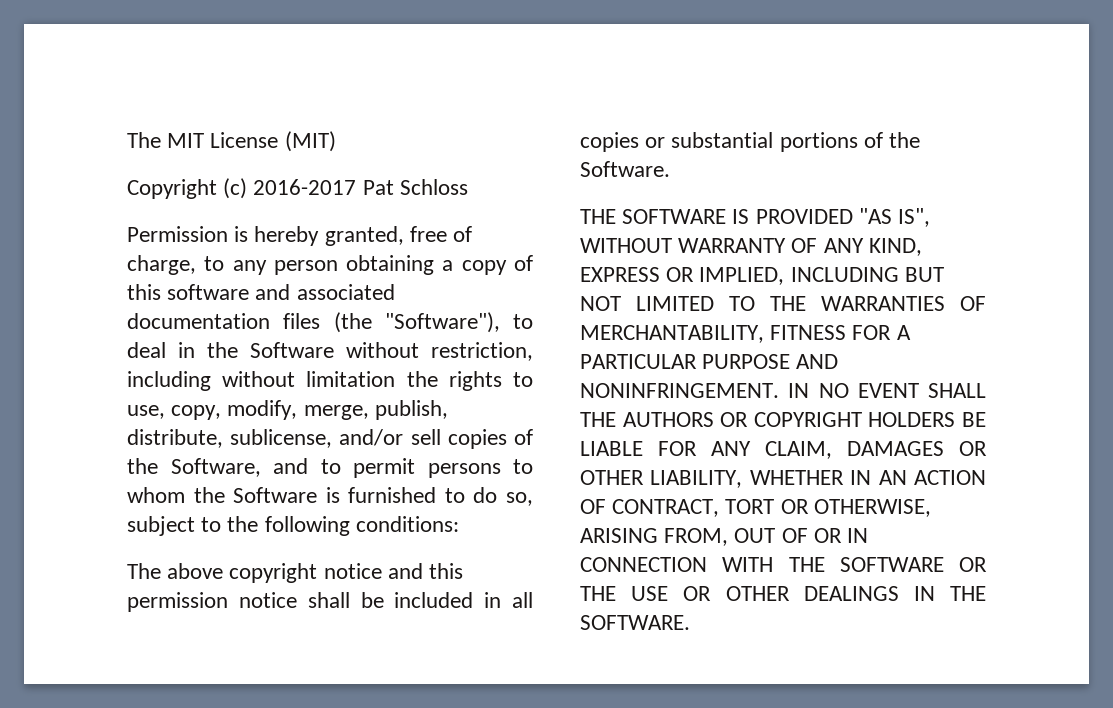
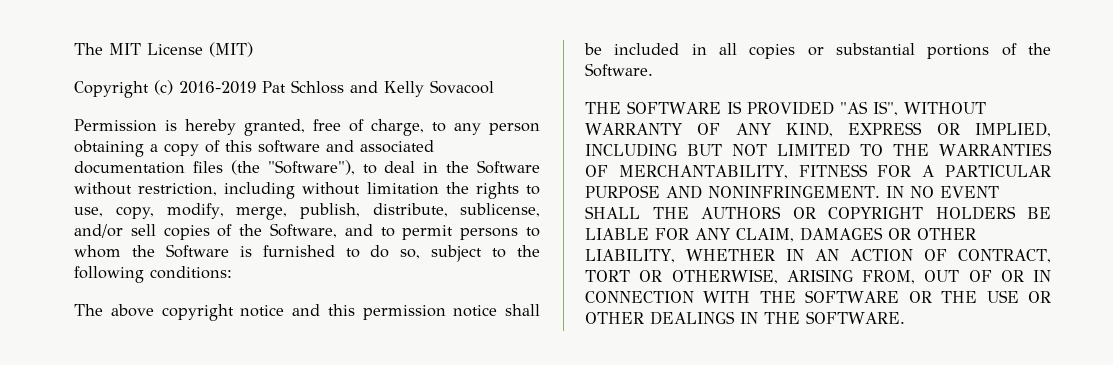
[253,179,357,195] 2016-2017 -> [179,81,256,94] 2016-2019
(468, 187) none -> [350,80,494,97] and Kelly Sovacool

